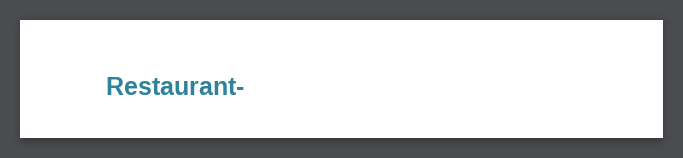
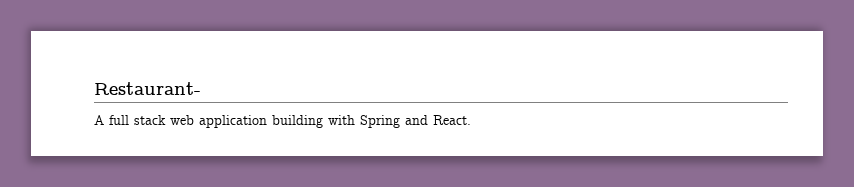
(244, 86) none -> [94,115,471,128] // A full stack web application building with Spring and React.

